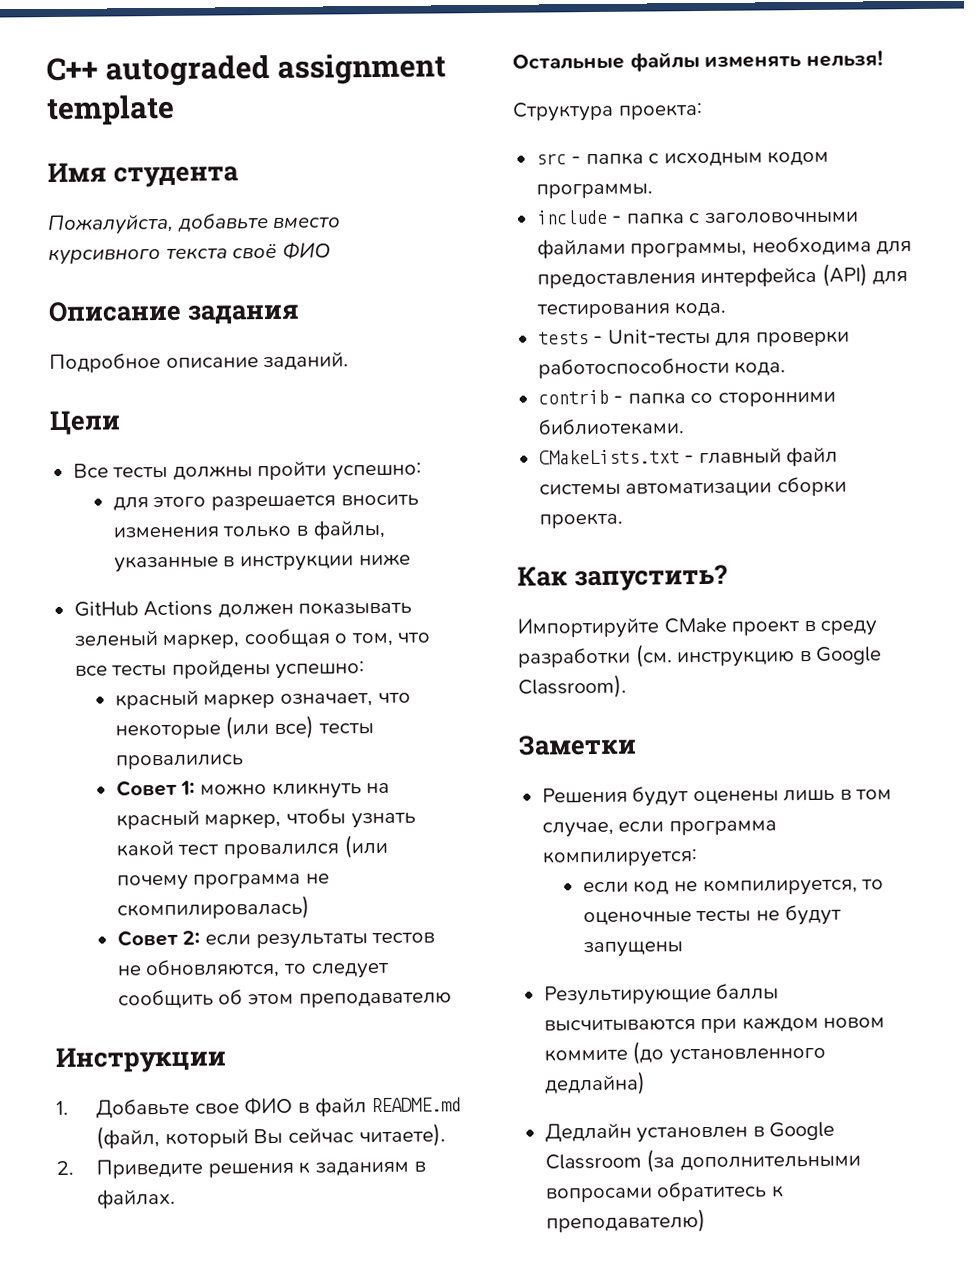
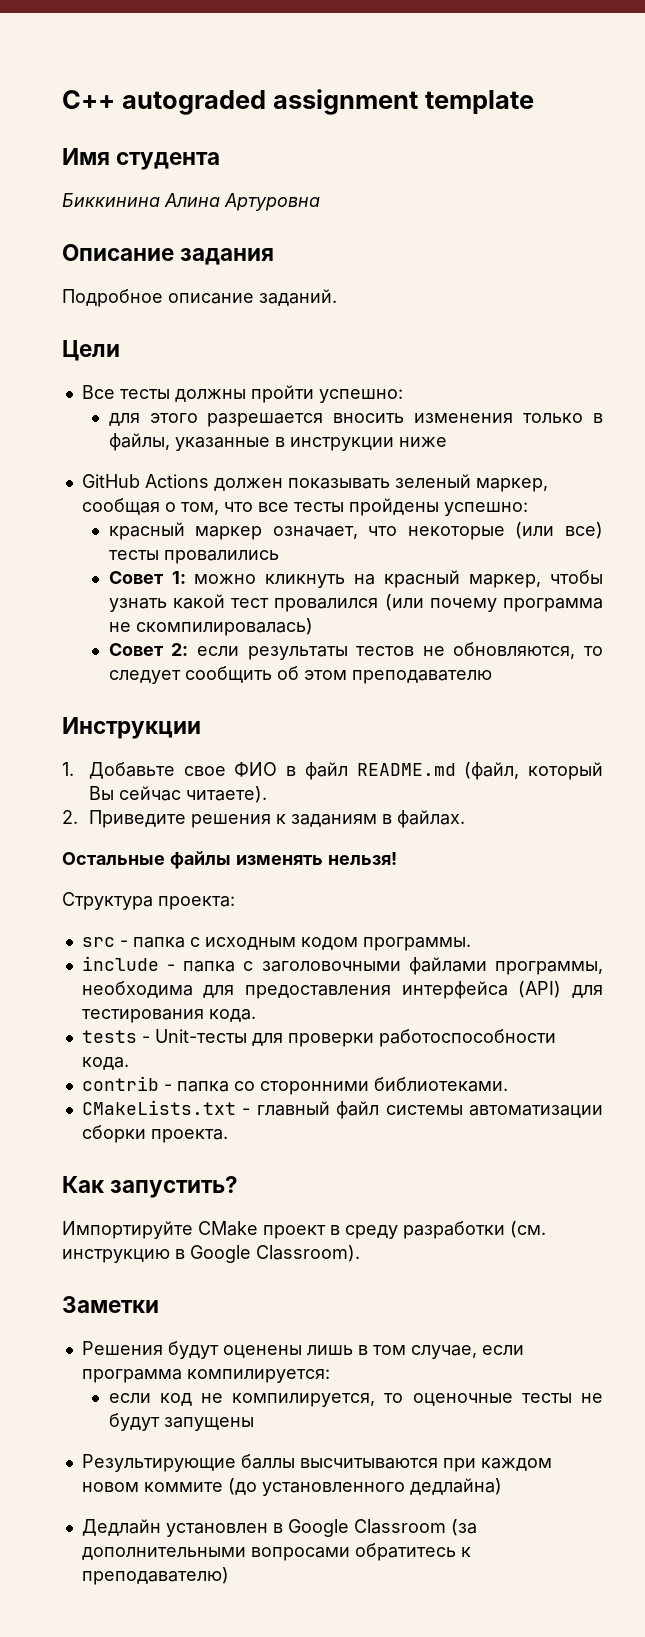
[48,213,342,236] [48,242,331,266] Пожалуйста, добавьте вместо курсивного текста своё ФИО -> [62,193,320,211] Биккинина Алина Артуровна

